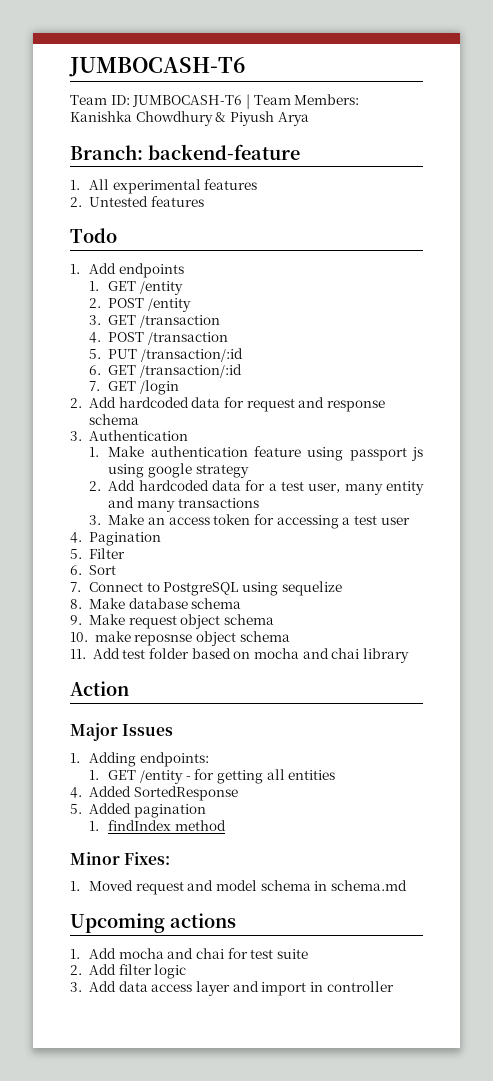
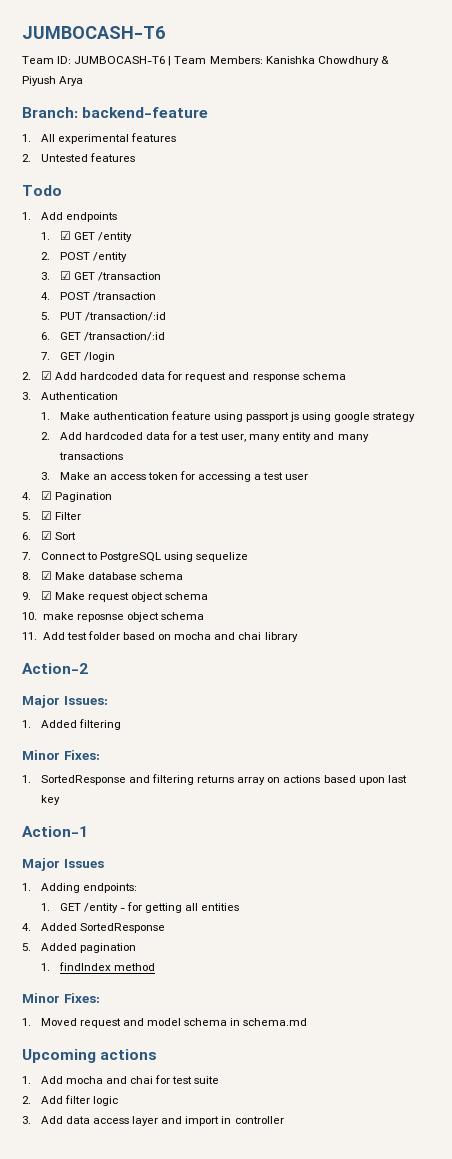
(100, 286) none -> [59,231,71,240] ☑
(102, 320) none -> [59,271,71,280] ☑
(82, 403) none -> [40,371,52,380] ☑
(82, 537) none -> [40,491,52,500] ☑
(82, 554) none -> [40,511,52,520] ☑
(82, 570) none -> [40,531,52,540] ☑
(82, 604) none -> [40,571,52,580] ☑
(82, 620) none -> [40,591,52,600] ☑
[70,681,129,696] Action -> [22,663,88,674] [22,695,108,708] [22,719,121,730] [22,750,100,760] [22,774,407,785] [40,795,60,805] [22,826,88,837] Action-2 // Major Issues: // 1. Added filtering // Minor Fixes: // 1. SortedResponse and filtering returns array on actions based upon last key // Action-1

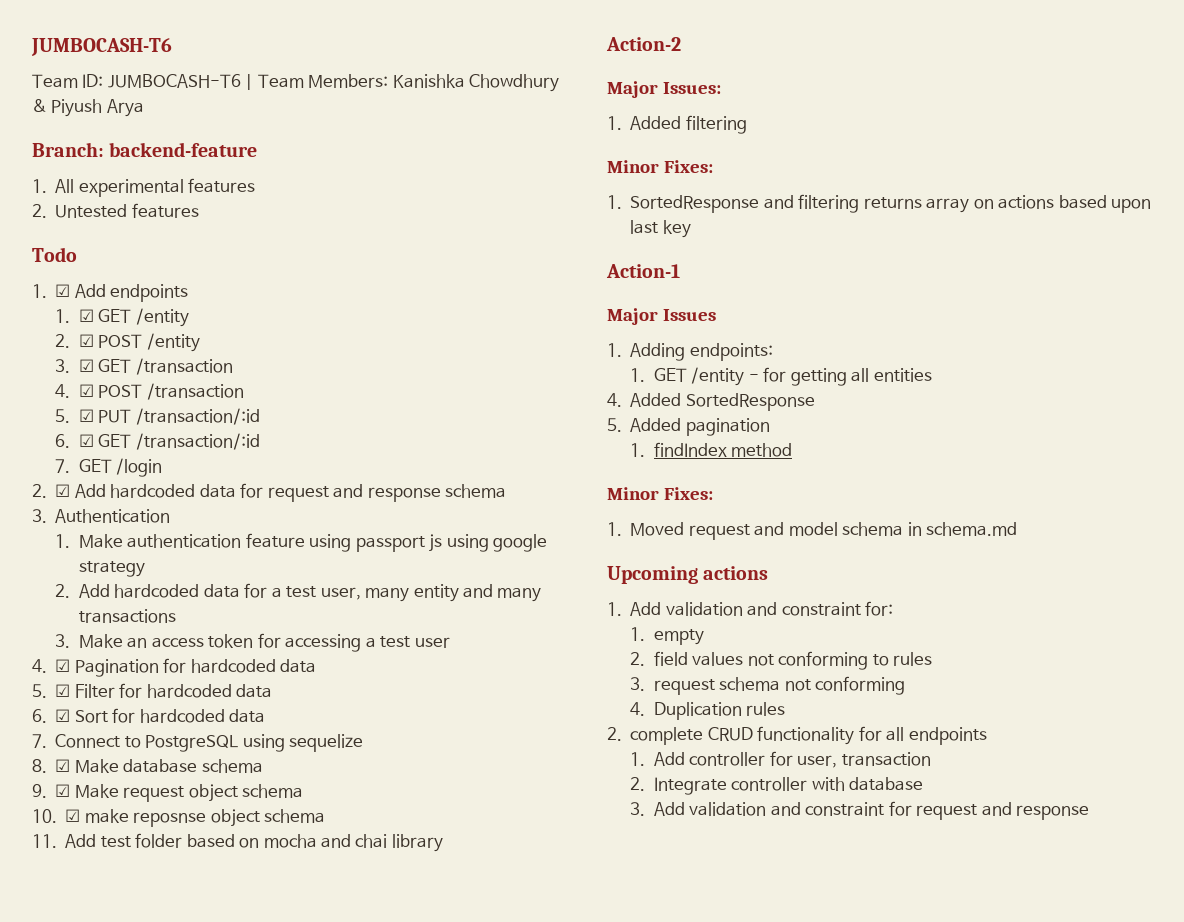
(31, 216) none -> [55,284,71,297] ☑
(50, 256) none -> [78,334,94,347] ☑
(50, 296) none -> [78,384,94,397] ☑
(50, 316) none -> [78,409,94,422] ☑
(50, 336) none -> [78,434,94,447] ☑
(112, 497) none -> [163,658,317,673] for hardcoded data
(81, 516) none -> [119,683,273,698] for hardcoded data
(76, 536) none -> [112,708,266,723] for hardcoded data
(37, 616) none -> [65,809,81,822] ☑
[65,1075,220,1084] [22,1095,118,1106] [22,1116,284,1126] mocha and chai for test suite // 2. Add filter logic // 3. Add data access layer and import in controller -> [665,601,894,616] [630,627,704,645] [630,651,933,670] [630,676,906,695] [630,702,786,720] [607,726,987,745] [630,751,931,768] [630,777,924,795] [630,801,1090,820] validation and constraint for: // 1. empty // 2. field values not conforming to rules // 3. request schema not conforming // 4. Duplication rules // 2. complete CRUD functionality for all endpoints // 1. Add controller for user, transaction // 2. Integrate controller with database // 3. Add validation and constraint for request and response

